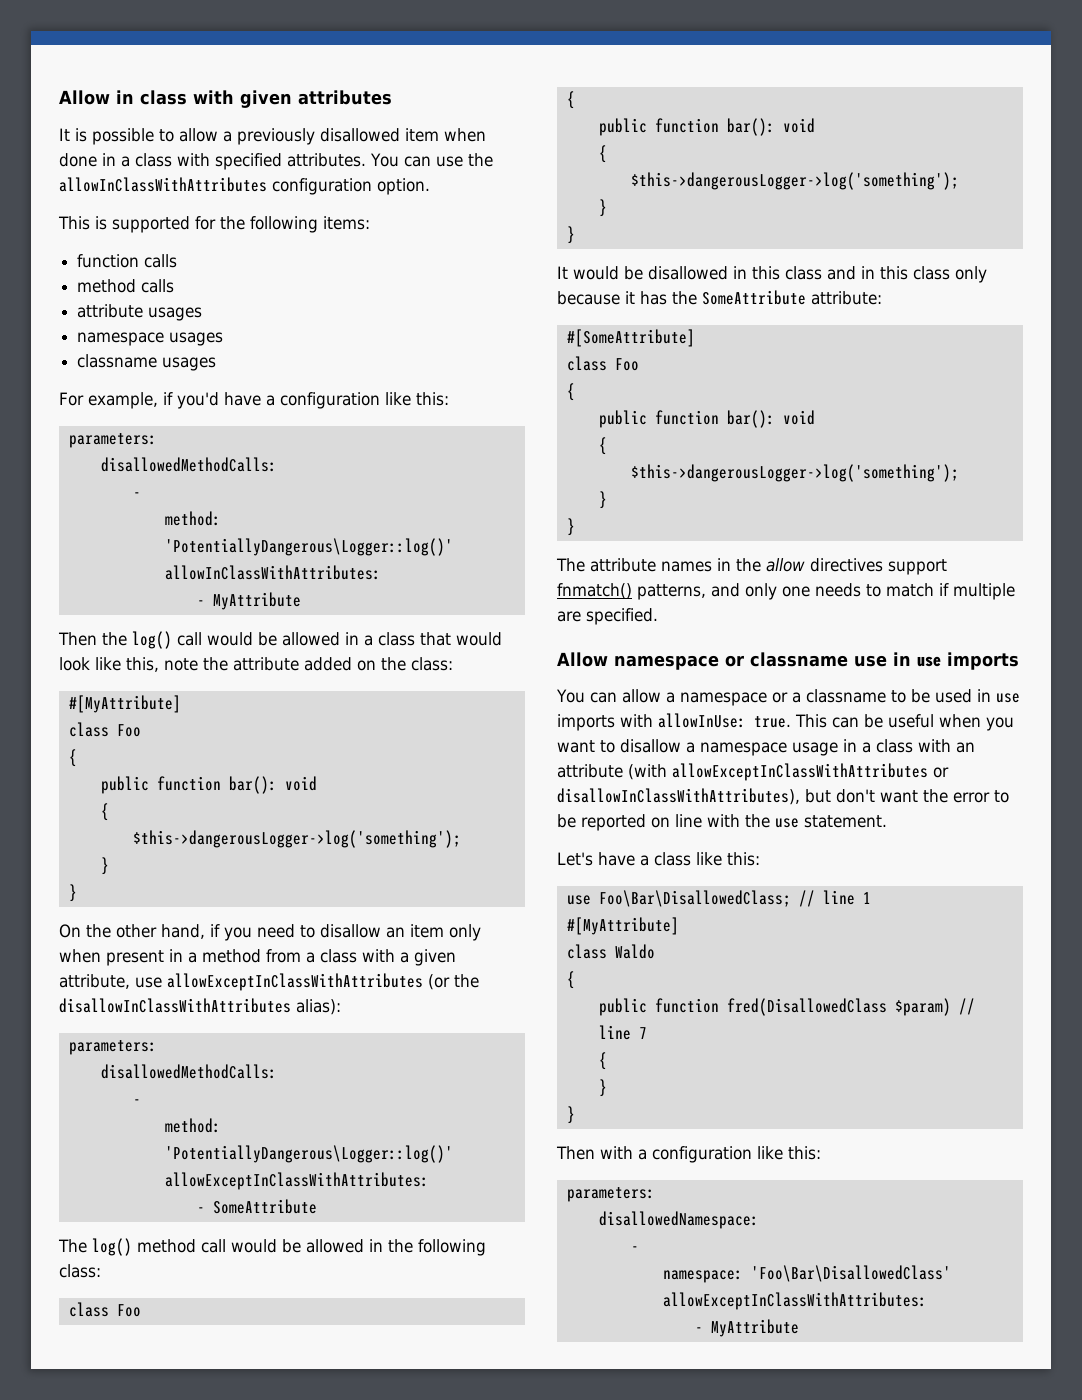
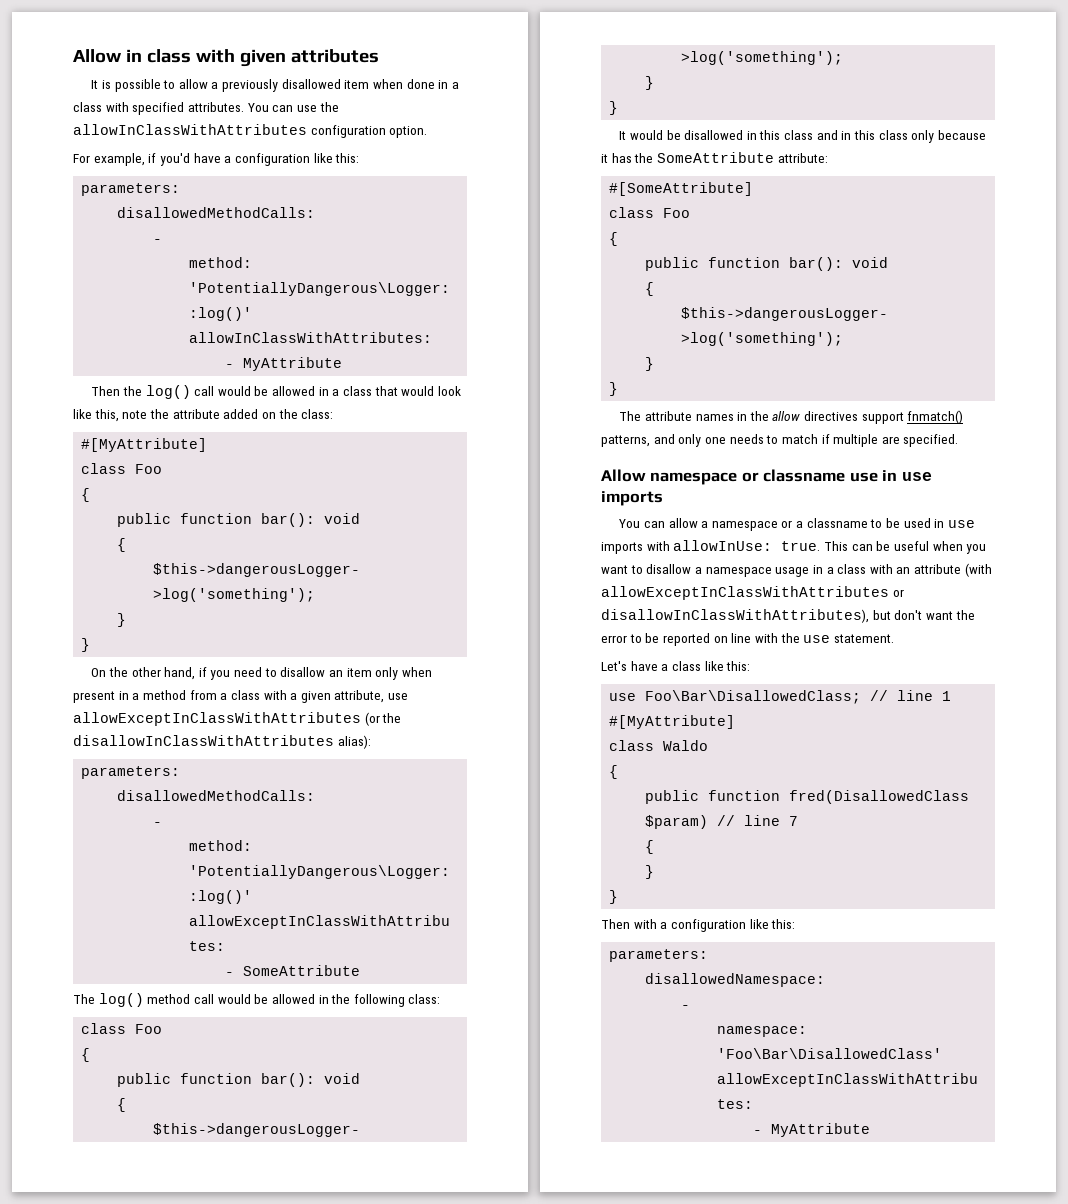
[58,216,370,233] [77,254,178,268] [77,279,175,293] [77,304,203,321] [77,332,224,346] [77,354,217,371] // This is supported for the following items: // function calls // method calls // attribute usages // namespace usages // classname usages -> (428, 132) none

